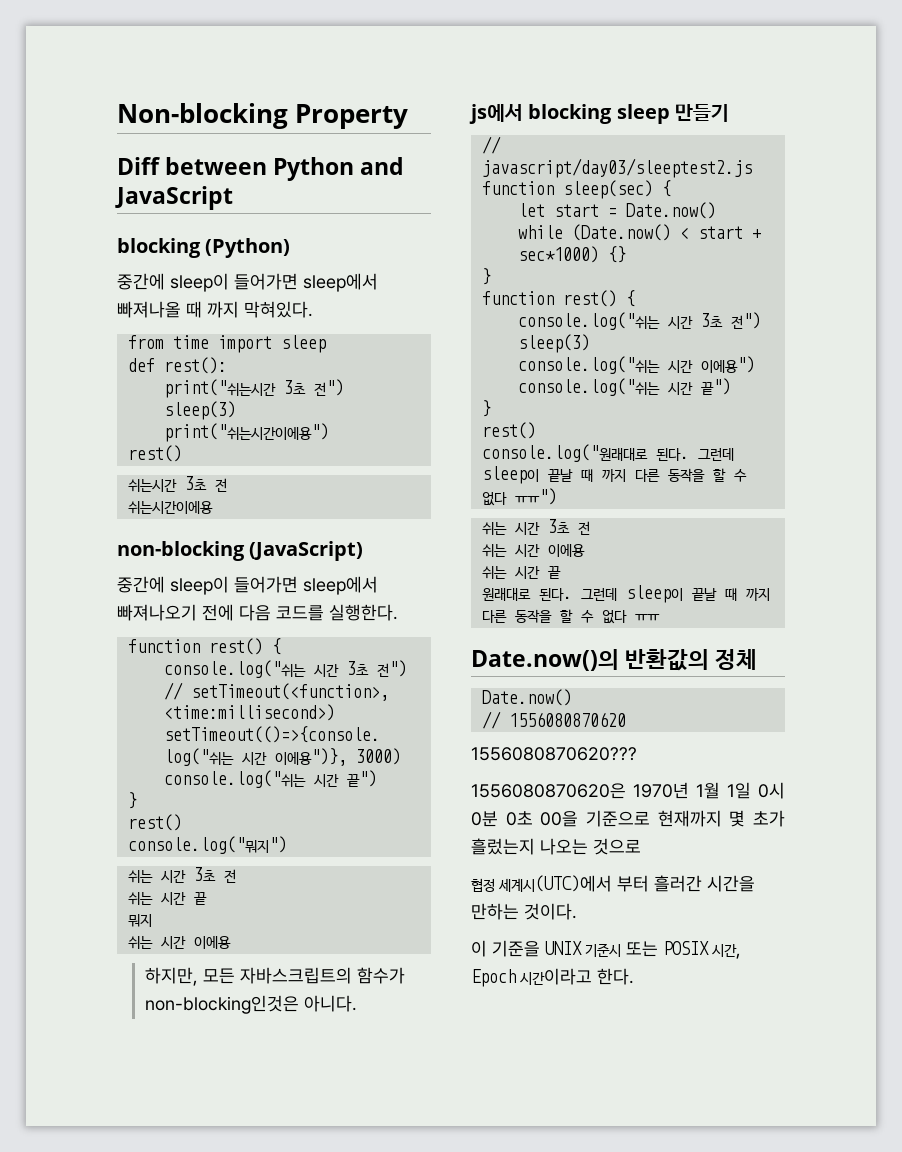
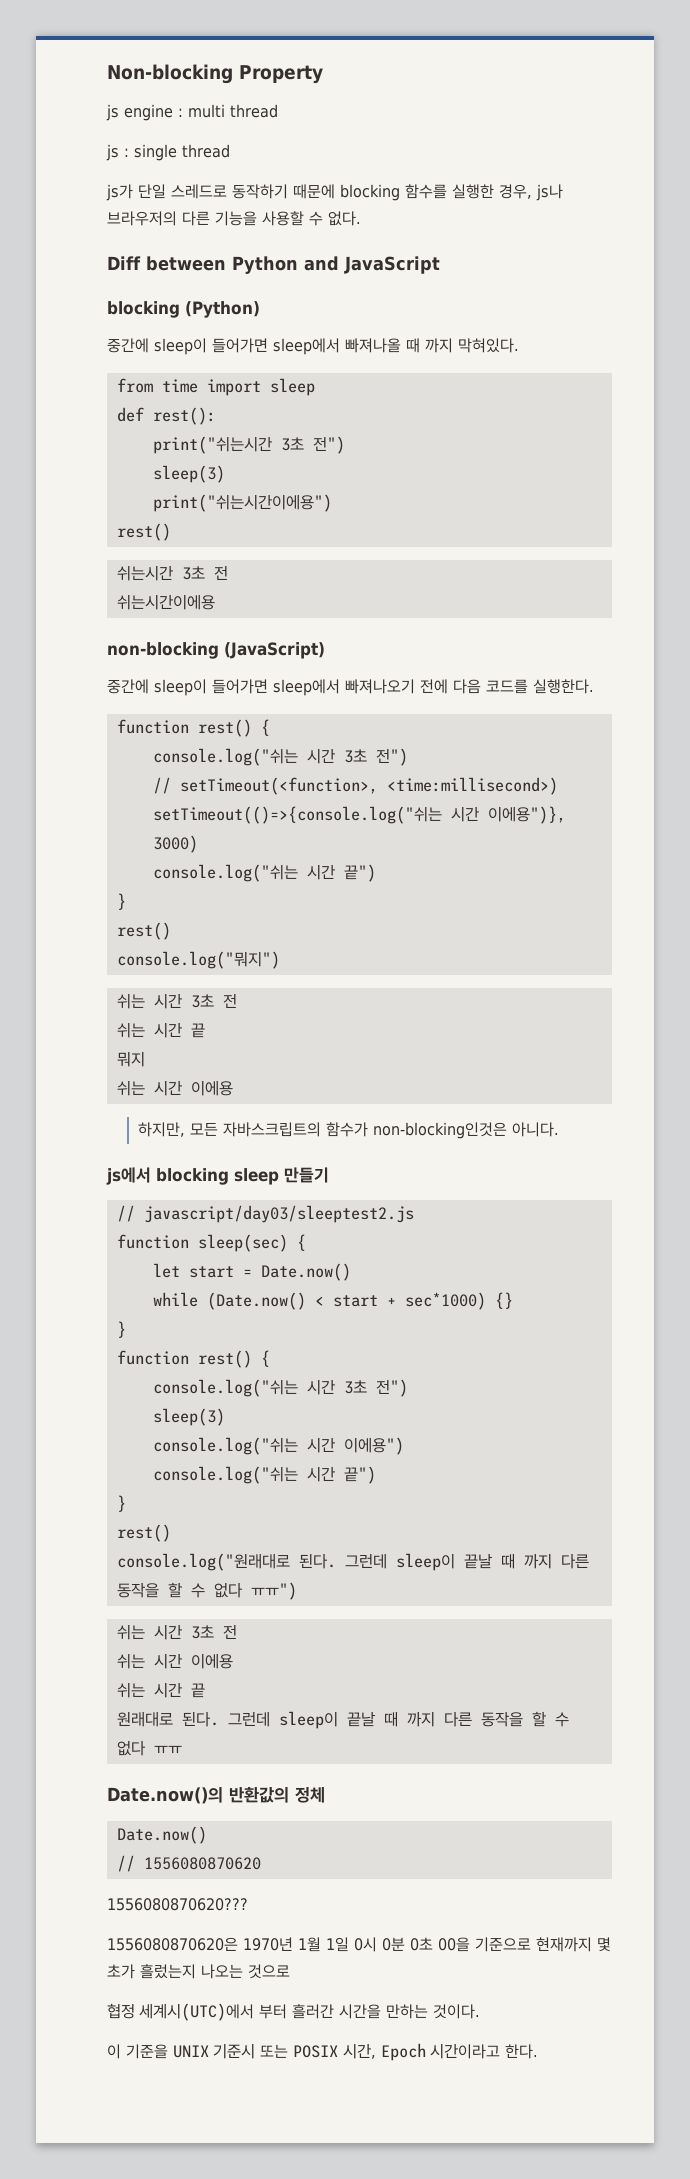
(408, 116) none -> [106,104,278,121] [106,144,230,161] [106,184,563,201] [107,211,361,226] // js engine : multi thread // js : single thread // js가 단일 스레드로 동작하기 때문에 blocking 함수를 실행한 경우, js나 브라우저의 다른 기능을 사용할 수 없다.

